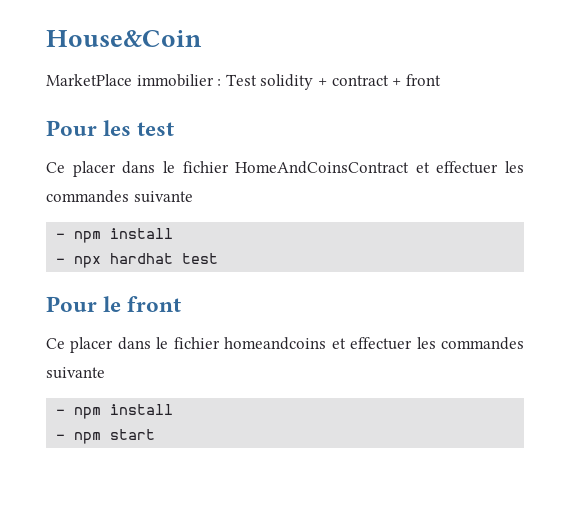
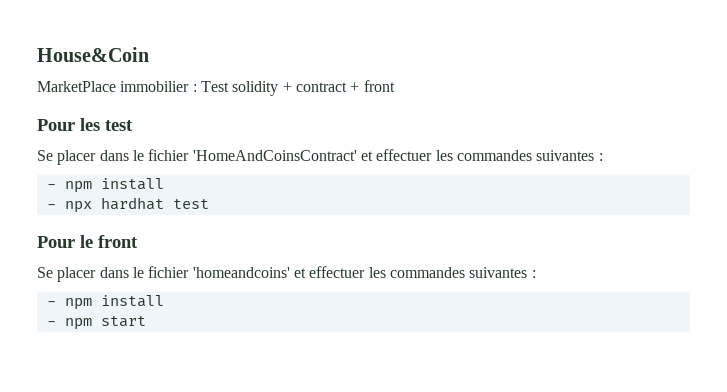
[46,161,524,177] [46,190,193,203] Ce placer dans le fichier HomeAndCoinsContract et effectuer les commandes suivante -> [37,149,603,165] Se placer dans le fichier 'HomeAndCoinsContract' et effectuer les commandes suivantes :
[46,337,524,353] [46,367,105,379] Ce placer dans le fichier homeandcoins et effectuer les commandes suivante -> [37,266,536,282] Se placer dans le fichier 'homeandcoins' et effectuer les commandes suivantes :

